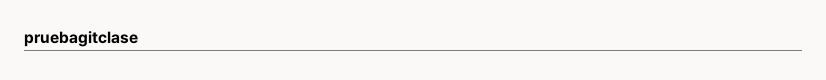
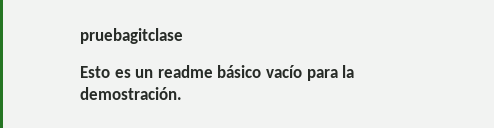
(138, 39) none -> [80,65,355,81] [80,87,182,100] // Esto es un readme básico vacío para la demostración.

